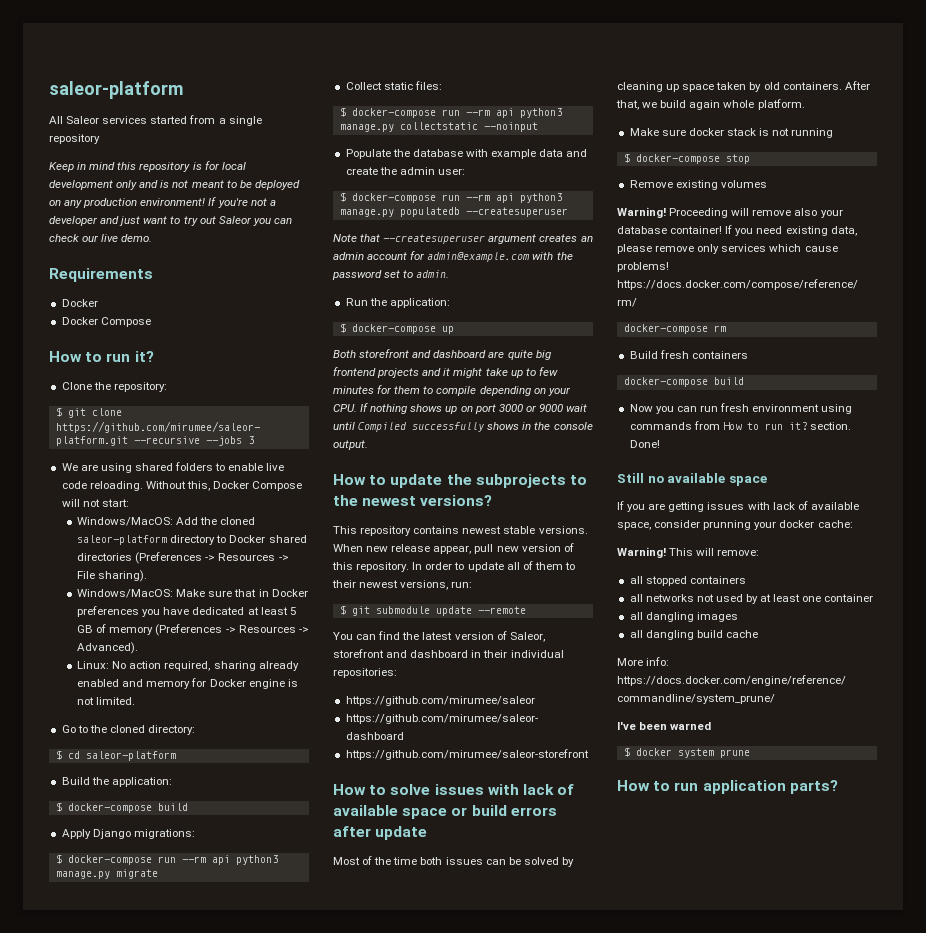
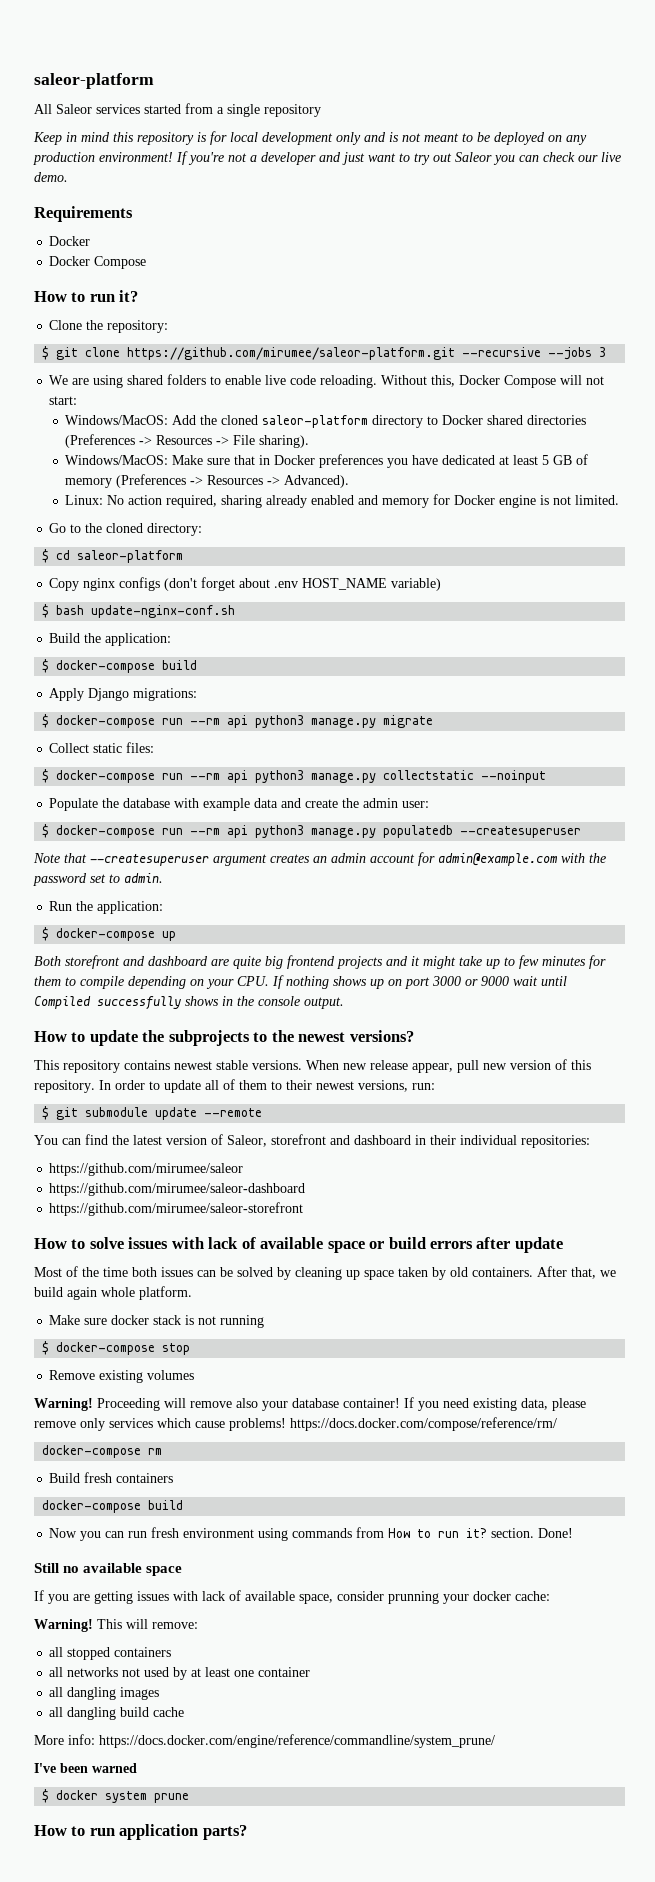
(176, 756) none -> [49,577,442,591] [42,604,236,618] // Copy nginx configs (don't forget about .env HOST_NAME variable) // $ bash update-nginx-conf.sh

